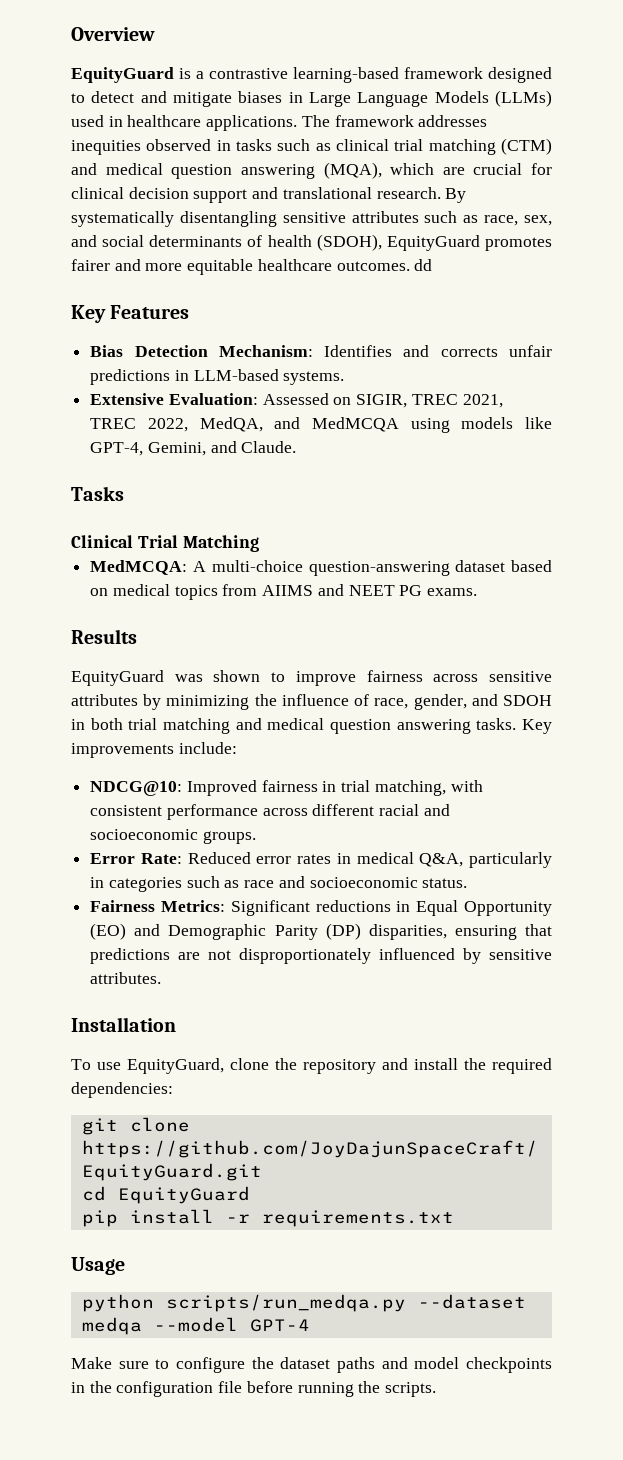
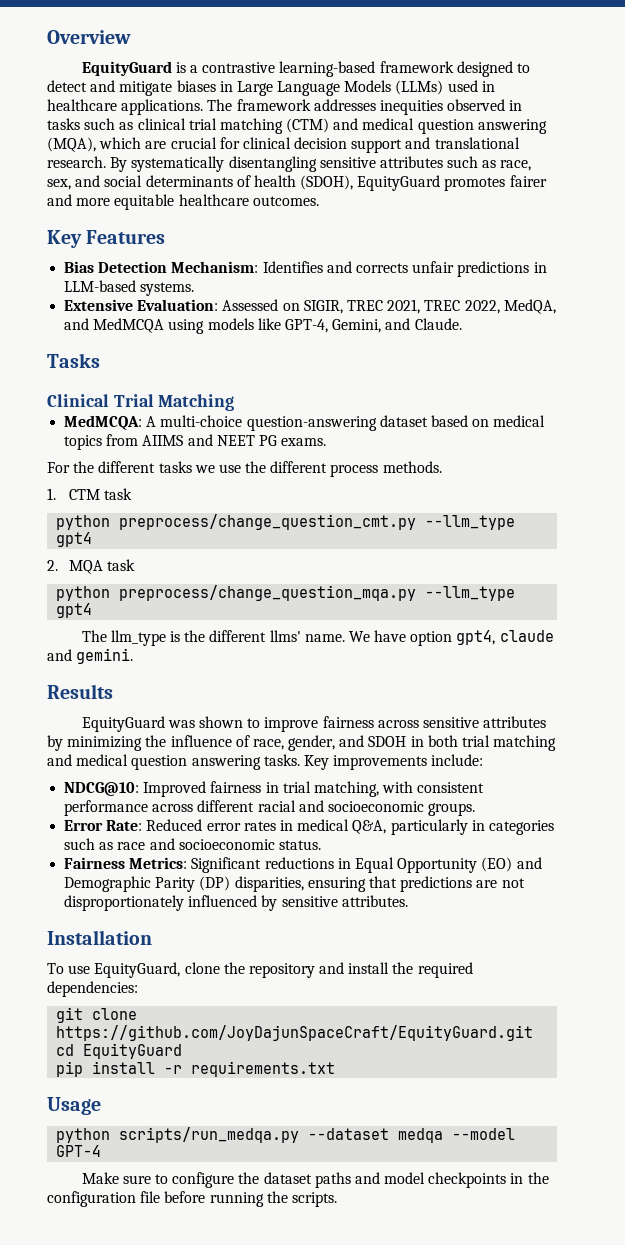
[414,259,433,271] dd -> (319, 201) none
(478, 592) none -> [47,461,442,477] [47,488,133,500] [56,514,516,530] [56,532,93,547] [47,559,136,574] [56,585,516,601] [56,603,93,618] [81,630,554,646] [47,648,134,664] // For the different tasks we use the different process methods. // 1. CTM task // python preprocess/change_question_cmt.py --llm_type gpt4 // 2. MQA task // python preprocess/change_question_mqa.py --llm_type gpt4 // The llm_type is the different llms' name. We have option gpt4, claude and gemini.

